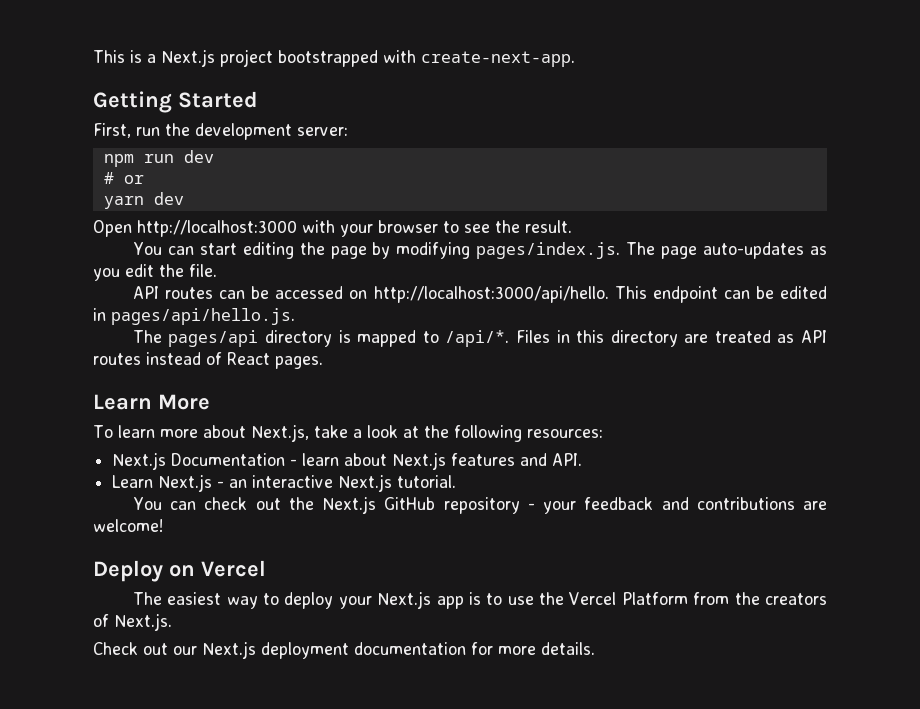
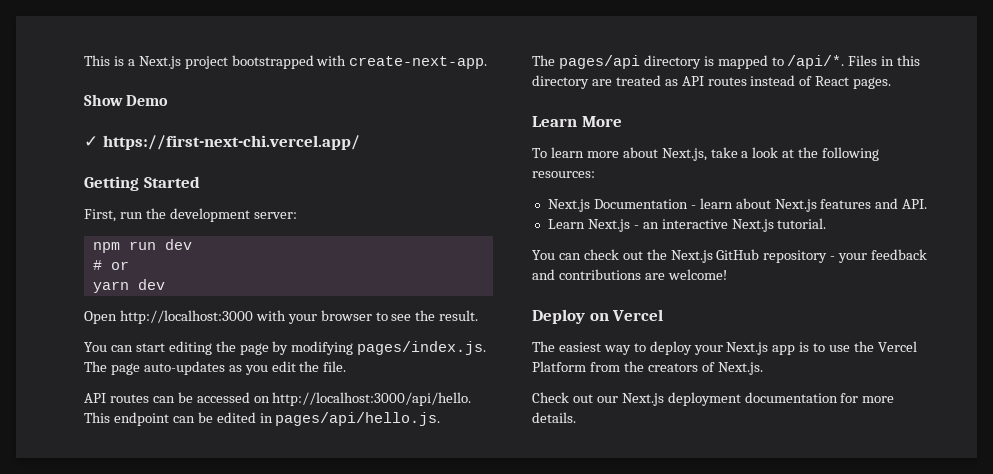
(575, 59) none -> [84,94,169,106] [84,135,360,150] // Show Demo // ✓ https://first-next-chi.vercel.app/

